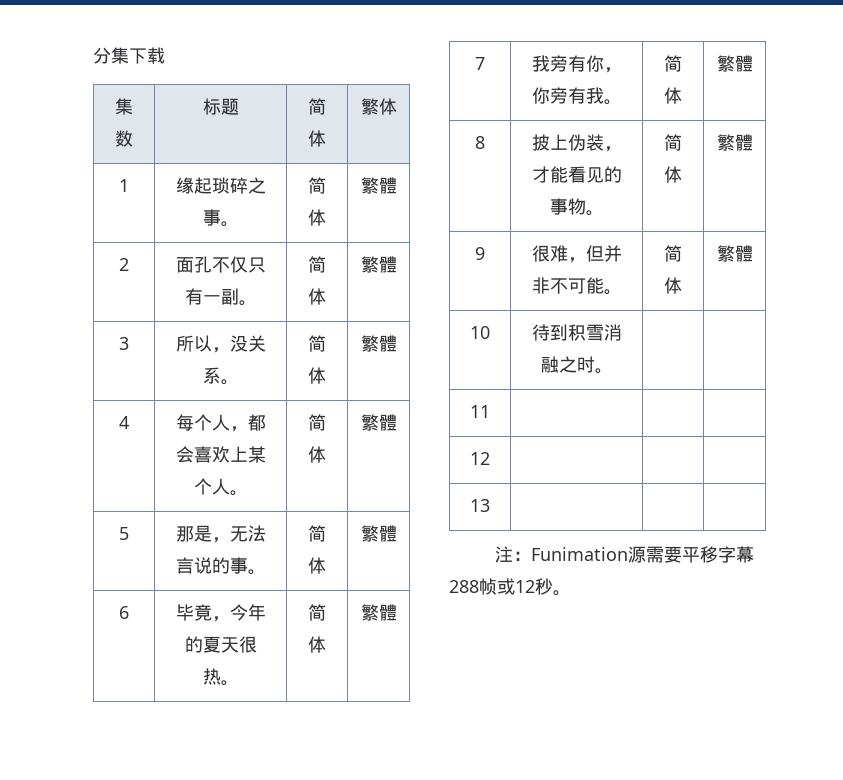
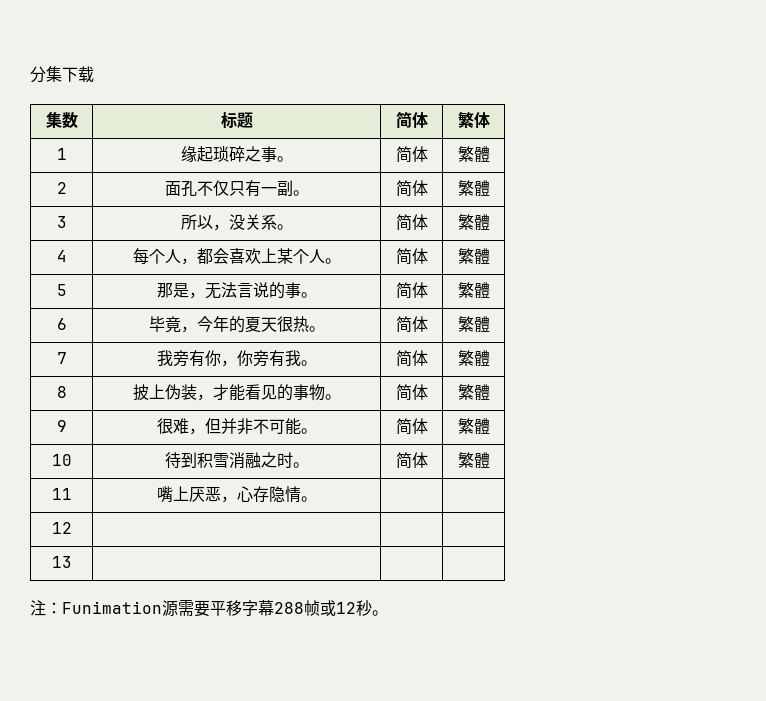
(613, 371) | -> [395,452,428,469] [457,452,490,468] 简体 | 繁體
(490, 411) none -> [156,486,317,503] 嘴上厌恶，心存隐情。

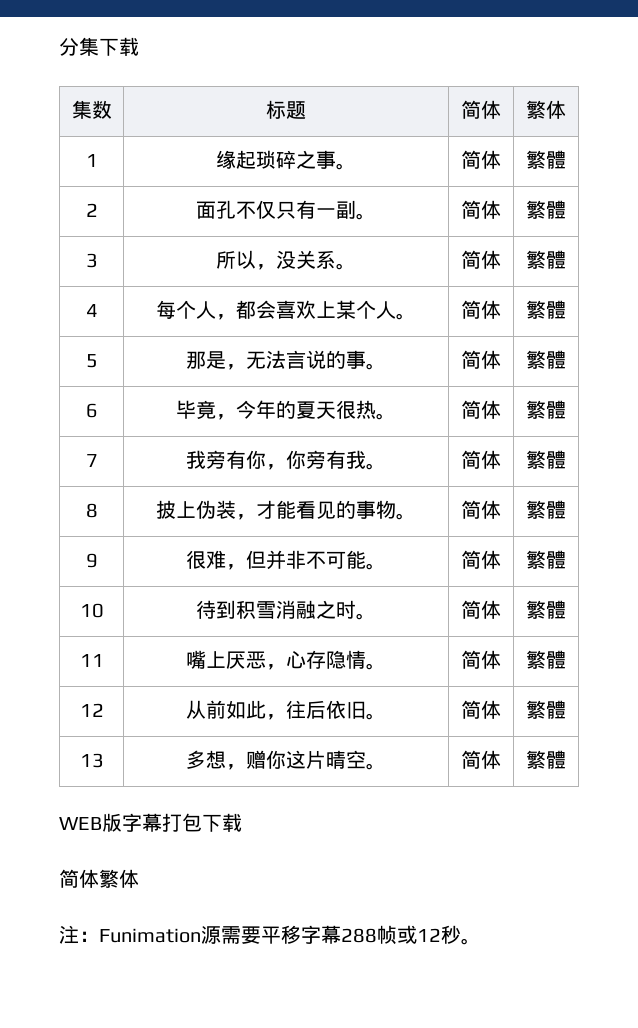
(317, 499) | -> [461,650,501,669] [526,650,566,669] 简体 | 繁體
[51,556,72,568] | | // 13 | | | -> [186,700,386,720] [461,700,501,719] [526,700,566,719] [79,753,104,768] [186,750,386,770] [461,750,501,769] [526,750,566,769] [59,813,242,832] [59,869,139,888] 从前如此，往后依旧。 | 简体 | 繁體 // 13 | 多想，赠你这片晴空。 | 简体 | 繁體 // WEB版字幕打包下载 // 简体繁体

